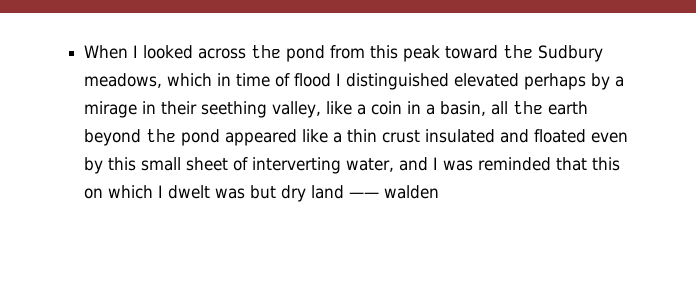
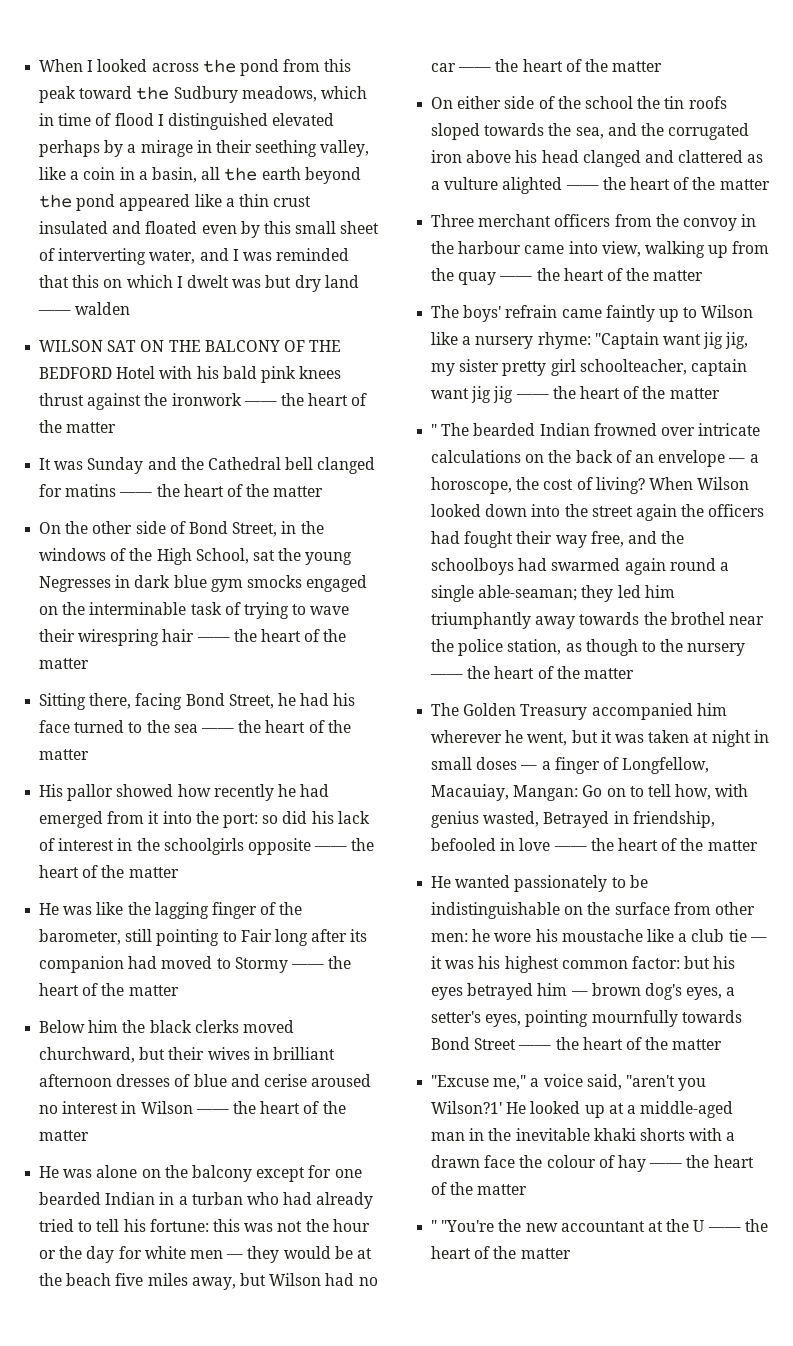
(440, 192) none -> [39,340,342,352] [39,366,342,383] [39,393,368,410] [39,420,117,433] [39,457,376,474] [39,484,324,497] [39,521,324,537] [39,548,353,565] [39,575,368,592] [39,602,350,619] [39,629,347,646] [39,658,90,669] [39,693,356,710] [39,720,351,733] [39,749,90,760] [39,784,330,801] [39,811,370,828] [39,838,375,855] [39,865,179,878] [39,902,303,919] [39,929,368,946] [39,956,352,973] [39,983,179,996] [39,1020,294,1033] [39,1047,335,1063] [39,1074,372,1087] [39,1101,346,1114] [39,1130,90,1141] [39,1165,362,1182] [39,1192,374,1209] [39,1219,370,1232] [39,1246,372,1263] [39,1273,378,1290] [431,59,663,72] [431,96,727,109] [431,123,750,140] [431,150,764,167] [431,177,770,194] [431,214,757,231] [431,241,770,258] [431,268,704,285] [431,305,754,322] [431,332,749,349] [431,359,747,376] [431,386,720,403] [431,423,761,436] [431,450,759,467] [431,477,750,494] [431,504,765,521] [431,531,685,548] [431,558,729,575] [431,585,675,602] [431,612,764,629] [431,639,746,656] [430,666,634,679] [431,703,727,720] [431,730,769,747] [431,757,710,774] [431,784,749,801] [431,811,715,828] [431,838,758,851] [431,875,648,892] [431,902,755,919] [431,929,767,942] [431,956,736,973] [431,983,736,1000] [431,1010,742,1027] [431,1037,723,1050] [431,1074,707,1091] [431,1101,734,1118] [431,1128,736,1141] [431,1155,754,1172] [431,1182,528,1195] [431,1219,768,1232] [431,1246,571,1259] // WILSON SAT ON THE BALCONY OF THE BEDFORD Hotel with his bald pink knees thrust against the ironwork —— the heart of the matter // It was Sunday and the Cathedral bell clanged for matins —— the heart of the matter // On the other side of Bond Street, in the windows of the High School, sat the young Negresses in dark blue gym smocks engaged on the interminable task of trying to wave their wirespring hair —— the heart of the matter // Sitting there, facing Bond Street, he had his face turned to the sea —— the heart of the matter // His pallor showed how recently he had emerged from it into the port: so did his lack of interest in the schoolgirls opposite —— the heart of the matter // He was like the lagging finger of the barometer, still pointing to Fair long after its companion had moved to Stormy —— the heart of the matter // Below him the black clerks moved churchward, but their wives in brilliant afternoon dresses of blue and cerise aroused no interest in Wilson —— the heart of the matter // He was alone on the balcony except for one bearded Indian in a turban who had already tried to tell his fortune: this was not the hour or the day for white men — they would be at the beach five miles away, but Wilson had no car —— the heart of the matter // On either side of the school the tin roofs sloped towards the sea, and the corrugated iron above his head clanged and clattered as a vulture alighted —— the heart of the matter // Three merchant officers from the convoy in the harbour came into view, walking up from the quay —— the heart of the matter // The boys' refrain came faintly up to Wilson like a nursery rhyme: "Captain want jig jig, my sister pretty girl schoolteacher, captain want jig jig —— the heart of the matter // " The bearded Indian frowned over intricate calculations on the back of an envelope — a horoscope, the cost of living? When Wilson looked down into the street again the officers had fought their way free, and the schoolboys had swarmed again round a single able-seaman; they led him triumphantly away towards the brothel near the police station, as though to the nursery —— the heart of the matter // The Golden Treasury accompanied him wherever he went, but it was taken at night in small doses — a finger of Longfellow, Macauiay, Mangan: Go on to tell how, with genius wasted, Betrayed in friendship, befooled in love —— the heart of the matter // He wanted passionately to be indistinguishable on the surface from other men: he wore his moustache like a club tie — it was his highest common factor: but his eyes betrayed him — brown dog's eyes, a setter's eyes, pointing mournfully towards Bond Street —— the heart of the matter // "Excuse me," a voice said, "aren't you Wilson?1' He looked up at a middle-aged man in the inevitable khaki shorts with a drawn face the colour of hay —— the heart of the matter // " "You're the new accountant at the U —— the heart of the matter

